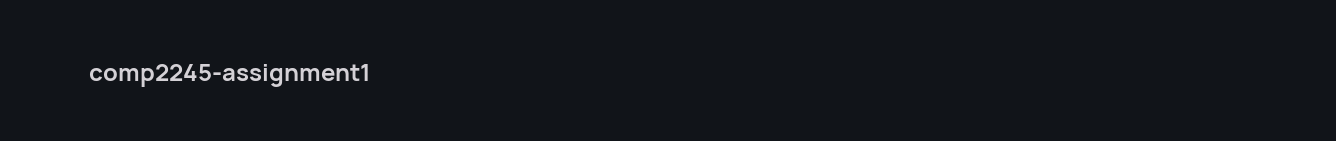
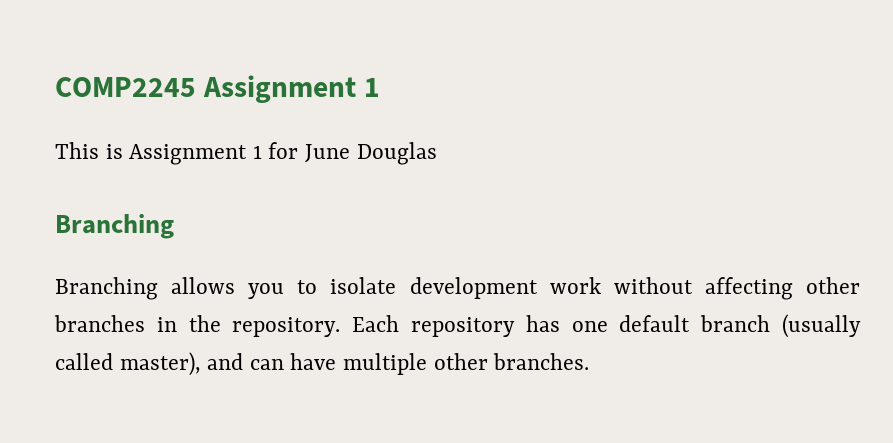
[89,64,371,87] comp2245-assignment1 -> [55,75,380,103] [55,142,437,165] [55,214,174,239] [55,277,860,300] [54,314,861,338] [55,352,590,376] COMP2245 Assignment 1 // This is Assignment 1 for June Douglas // Branching // Branching allows you to isolate development work without affecting other branches in the repository. Each repository has one default branch (usually called master), and can have multiple other branches.

